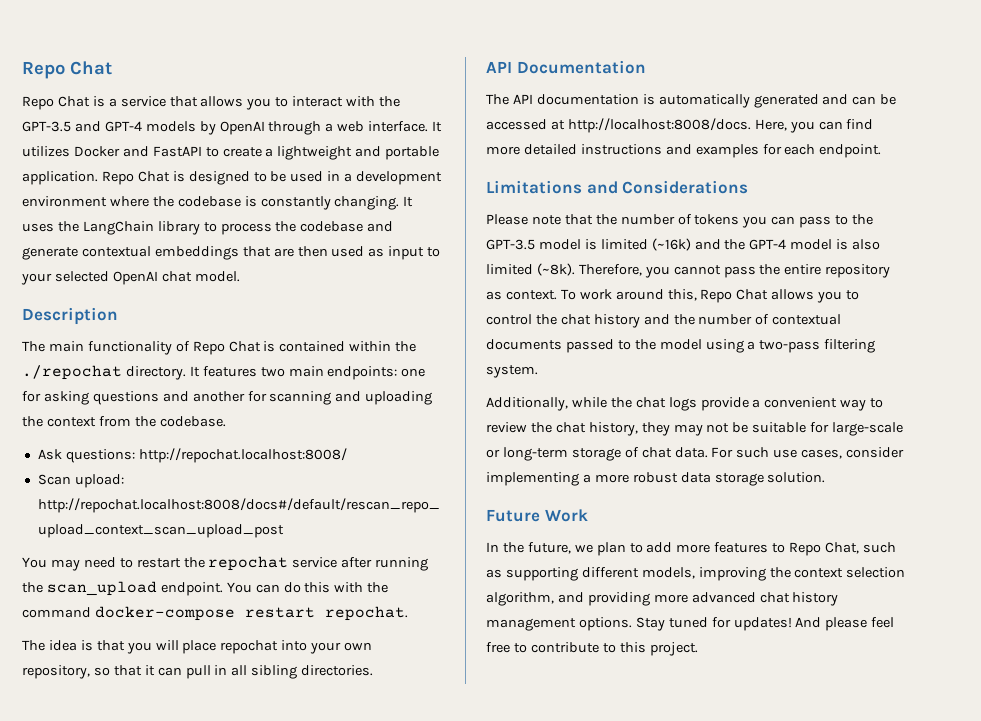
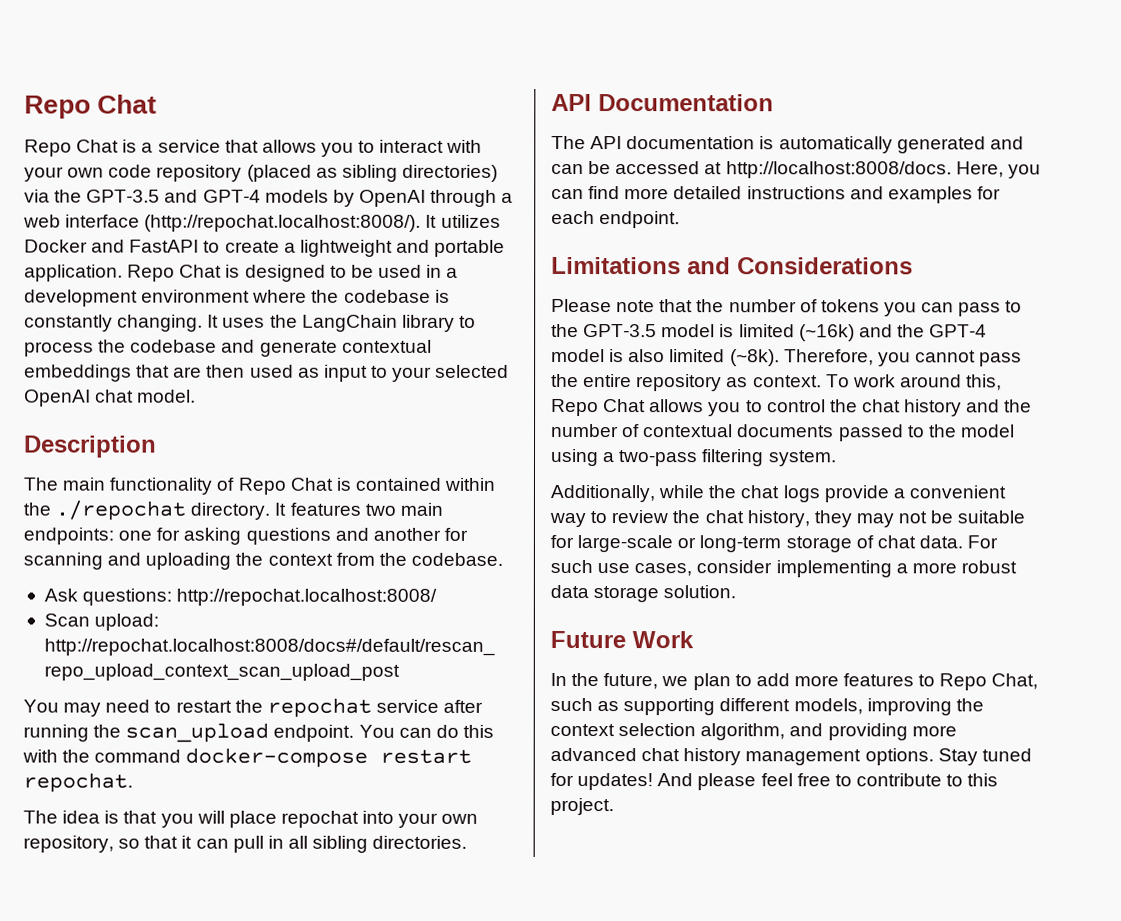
(376, 101) none -> [24,164,498,182] [24,189,50,203] your own code repository (placed as sibling directories) via
[368,121,429,132] interface. -> [65,214,422,232] interface (http://repochat.localhost:8008/).

